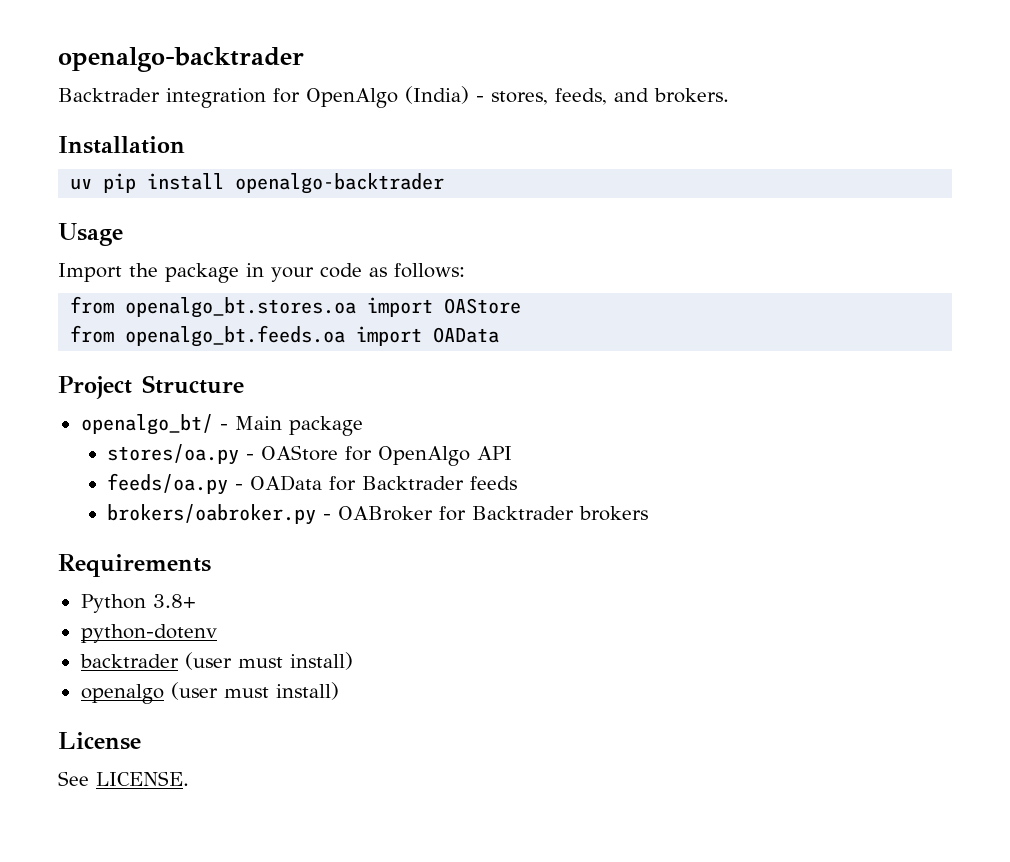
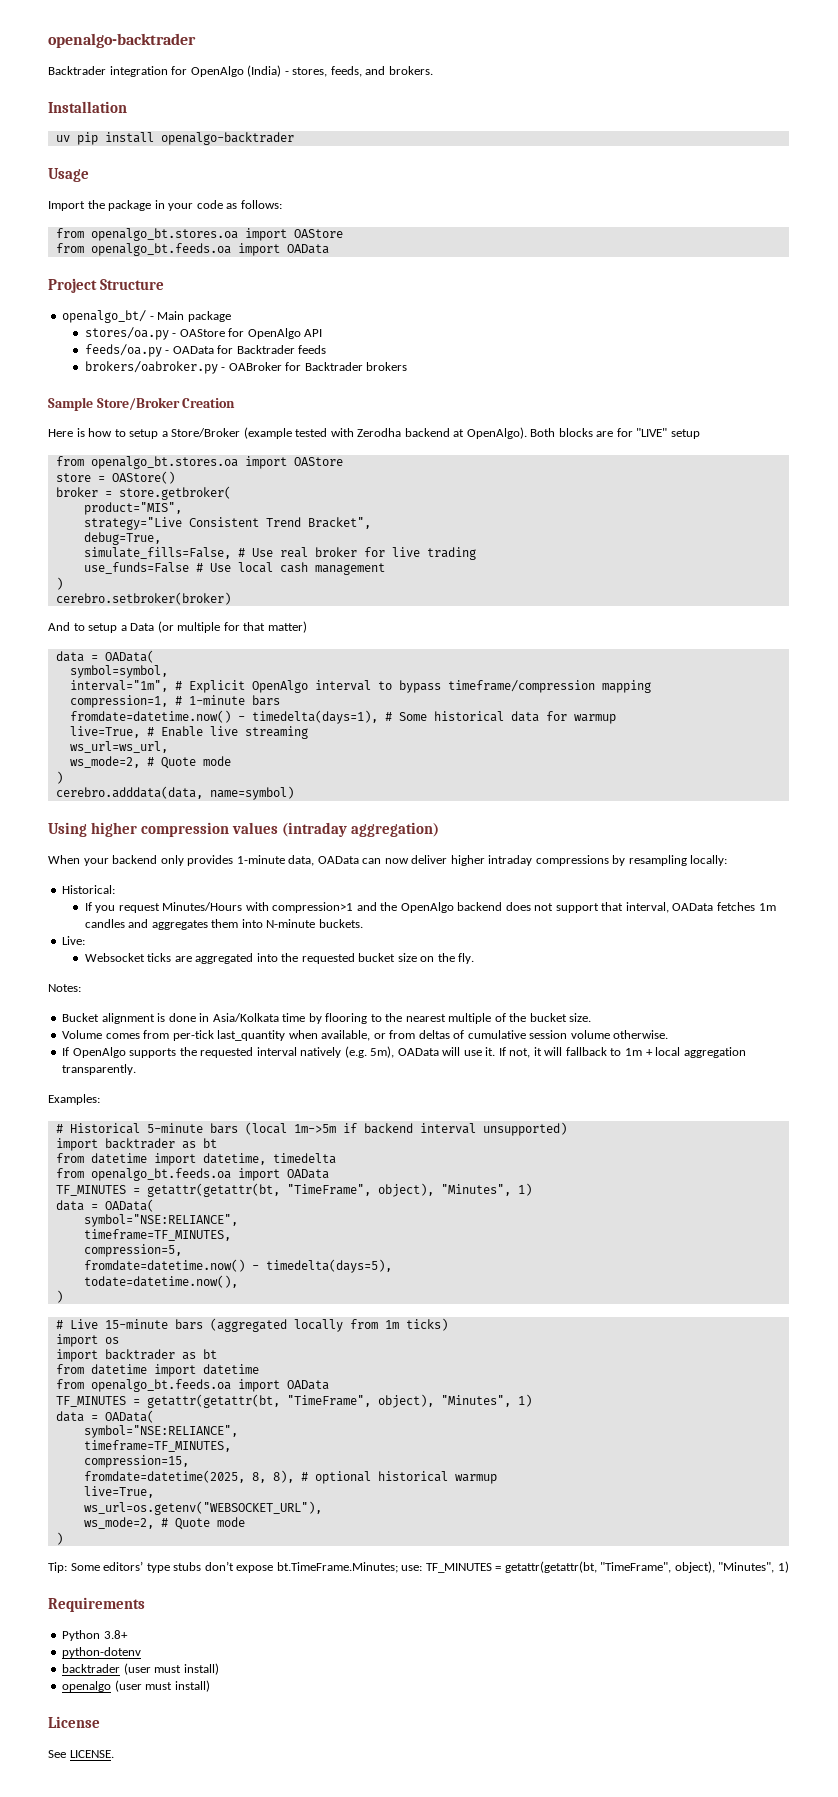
(649, 513) none -> [48,397,236,411] [48,427,700,439] [55,456,343,469] [55,471,175,484] [55,486,231,500] [83,502,182,515] [83,517,371,530] [83,532,161,545] [83,547,476,560] [83,562,385,575] [55,577,63,590] [55,592,231,605] [48,621,307,633] [55,650,154,663] [69,665,168,678] [69,680,651,693] [69,695,280,708] [69,710,616,724] [69,726,308,739] [69,741,168,753] [69,756,231,769] [55,771,63,784] [55,786,294,800] [48,822,439,837] [48,855,728,866] [62,885,116,894] [84,902,776,913] [84,919,363,930] [62,936,86,945] [84,953,475,964] [48,984,81,992] [62,1013,592,1024] [62,1030,669,1041] [62,1046,746,1058] [62,1064,137,1075] [48,1094,100,1105] [55,1122,567,1136] [55,1138,217,1151] [55,1153,336,1166] [55,1168,329,1181] [55,1183,532,1197] [55,1199,154,1212] [83,1214,238,1227] [83,1229,231,1241] [83,1244,182,1257] [83,1259,392,1273] [83,1275,238,1288] [55,1290,63,1303] [55,1318,448,1332] [55,1334,119,1347] [55,1349,217,1362] [55,1364,259,1377] [55,1379,329,1392] [55,1394,532,1408] [55,1410,154,1423] [83,1425,238,1438] [83,1440,231,1452] [83,1455,189,1468] [83,1470,497,1484] [83,1486,154,1498] [83,1501,322,1515] [83,1517,245,1530] [55,1532,63,1545] [48,1561,789,1573] // Sample Store/Broker Creation // Here is how to setup a Store/Broker (example tested with Zerodha backend at OpenAlgo). Both blocks are for "LIVE" setup // from openalgo_bt.stores.oa import OAStore // store = OAStore() // broker = store.getbroker( // product="MIS", // strategy="Live Consistent Trend Bracket", // debug=True, // simulate_fills=False, # Use real broker for live trading // use_funds=False # Use local cash management // ) // cerebro.setbroker(broker) // And to setup a Data (or multiple for that matter) // data = OAData( // symbol=symbol, // interval="1m", # Explicit OpenAlgo interval to bypass timeframe/compression mapping // compression=1, # 1-minute bars // fromdate=datetime.now() - timedelta(days=1), # Some historical data for warmup // live=True, # Enable live streaming // ws_url=ws_url, // ws_mode=2, # Quote mode // ) // cerebro.adddata(data, name=symbol) // Using higher compression values (intraday aggregation) // When your backend only provides 1-minute data, OAData can now deliver higher intraday compressions by resampling locally: // Historical: // If you request Minutes/Hours with compression>1 and the OpenAlgo backend does not support that interval, OAData fetches 1m candles and aggregates them into N-minute buckets. // Live: // Websocket ticks are aggregated into the requested bucket size on the fly. // Notes: // Bucket alignment is done in Asia/Kolkata time by flooring to the nearest multiple of the bucket size. // Volume comes from per-tick last_quantity when available, or from deltas of cumulative session volume otherwise. // If OpenAlgo supports the requested interval natively (e.g. 5m), OAData will use it. If not, it will fallback to 1m + local aggregation transparently. // Examples: // # Historical 5-minute bars (local 1m->5m if backend interval unsupported) // import backtrader as bt // from datetime import datetime, timedelta // from openalgo_bt.feeds.oa import OAData // TF_MINUTES = getattr(getattr(bt, "TimeFrame", object), "Minutes", 1) // data = OAData( // symbol="NSE:RELIANCE", // timeframe=TF_MINUTES, // compression=5, // fromdate=datetime.now() - timedelta(days=5), // todate=datetime.now(), // ) // # Live 15-minute bars (aggregated locally from 1m ticks) // import os // import backtrader as bt // from datetime import datetime // from openalgo_bt.feeds.oa import OAData // TF_MINUTES = getattr(getattr(bt, "TimeFrame", object), "Minutes", 1) // data = OAData( // symbol="NSE:RELIANCE", // timeframe=TF_MINUTES, // compression=15, // fromdate=datetime(2025, 8, 8), # optional historical warmup // live=True, // ws_url=os.getenv("WEBSOCKET_URL"), // ws_mode=2, # Quote mode // ) // Tip: Some editors’ type stubs don’t expose bt.TimeFrame.Minutes; use: TF_MINUTES = getattr(getattr(bt, "TimeFrame", object), "Minutes", 1)

